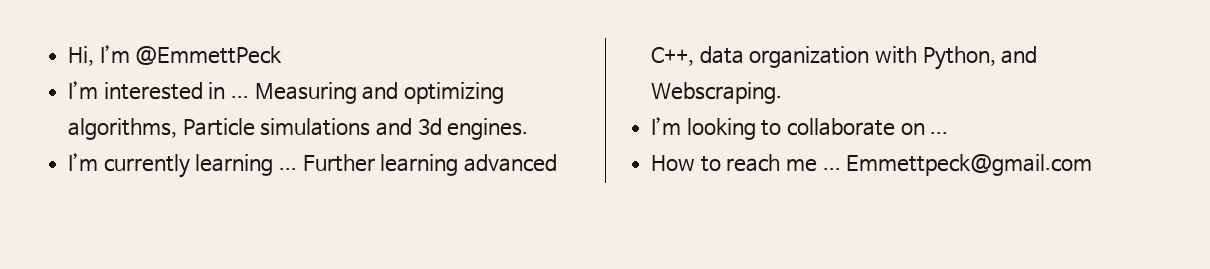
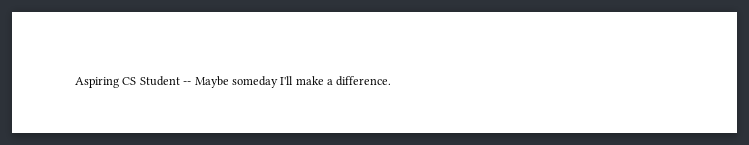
[68,45,283,66] [68,81,505,104] [68,118,529,140] [68,153,558,178] [651,46,1038,70] [651,82,783,104] [651,117,949,140] [651,154,1093,176] Hi, I’m @EmmettPeck // I’m interested in ... Measuring and optimizing algorithms, Particle simulations and 3d engines. // I’m currently learning ... Further learning advanced C++, data organization with Python, and Webscraping. // I’m looking to collaborate on ... // How to reach me ... Emmettpeck@gmail.com -> [75,76,392,88] Aspiring CS Student -- Maybe someday I'll make a difference.

